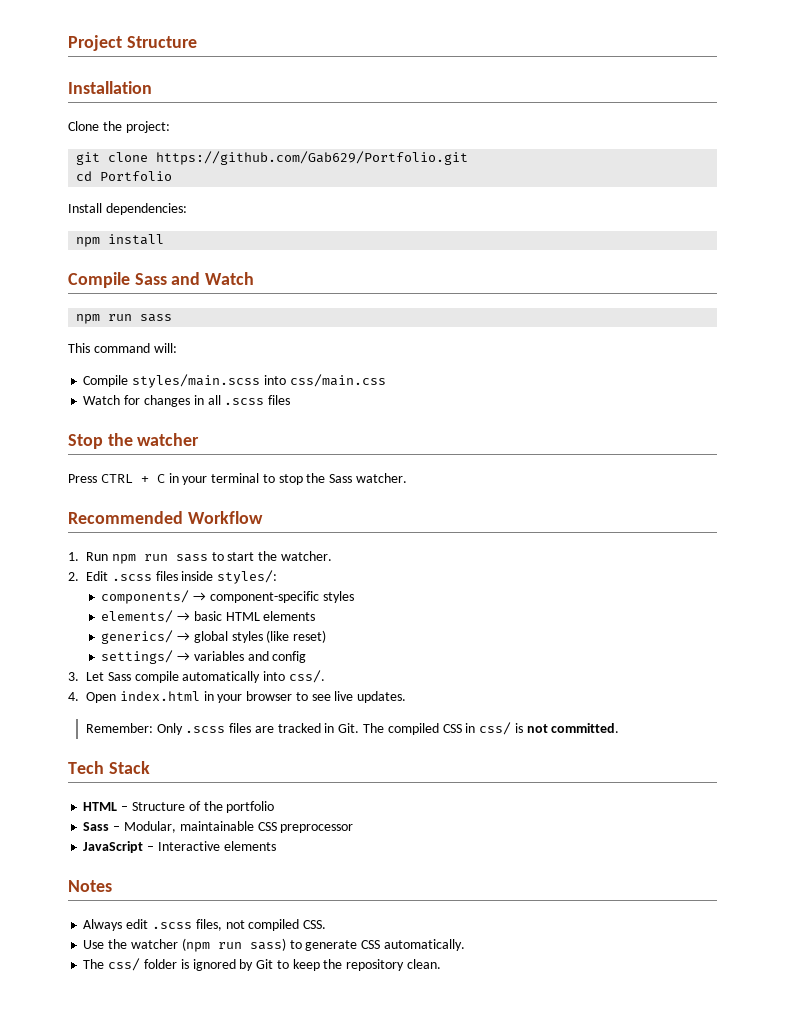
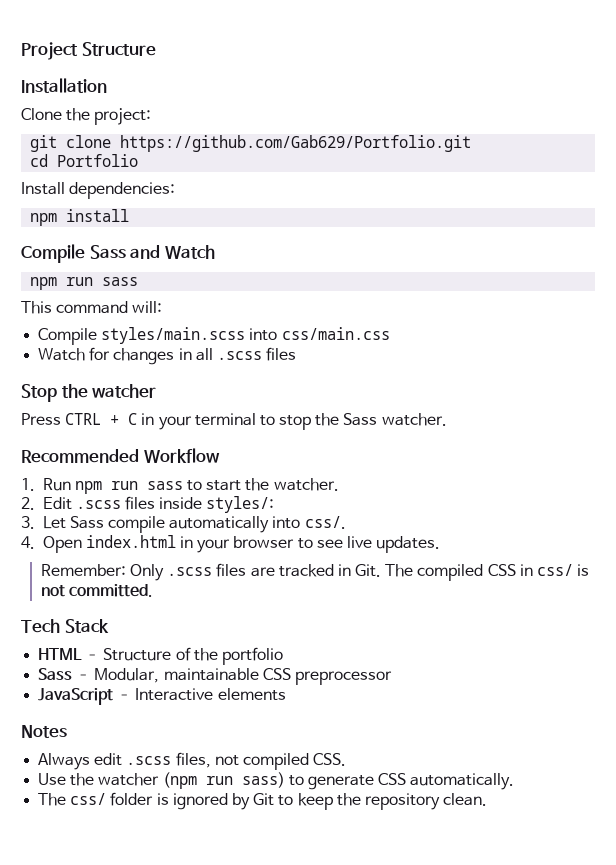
[101,590,354,604] [101,610,316,623] [101,630,327,644] [101,650,307,664] // components/ → component-specific styles // elements/ → basic HTML elements // generics/ → global styles (like reset) // settings/ → variables and config -> (275, 504) none

